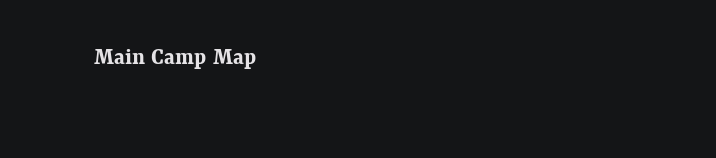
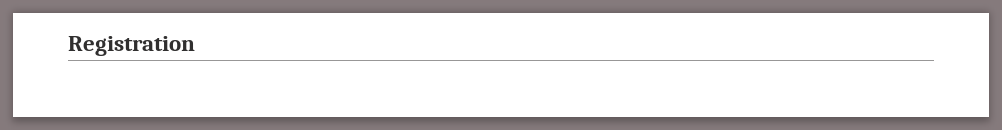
[94,49,256,69] Main Camp Map -> [68,36,195,56] Registration

